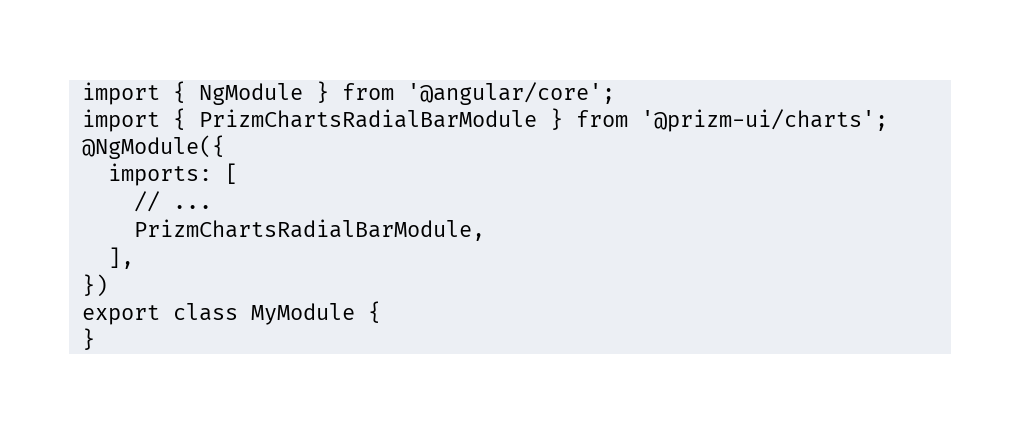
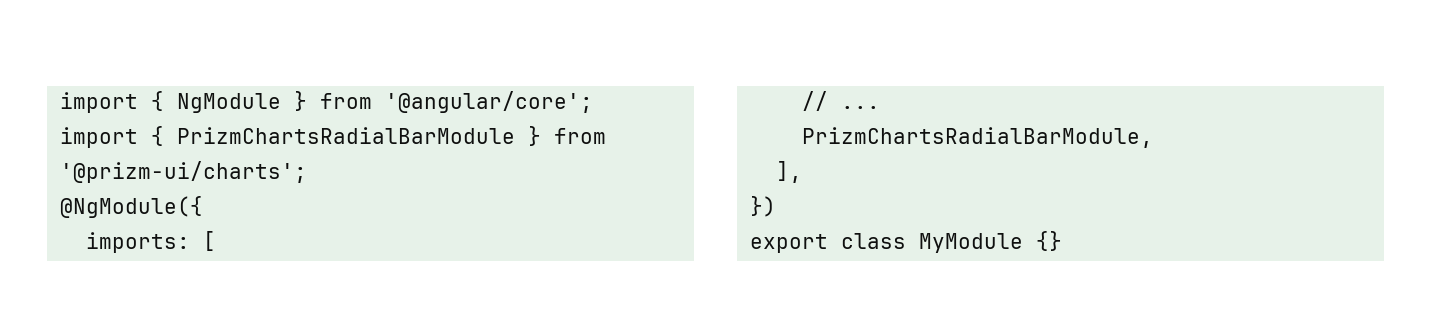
[368,301,382,323] [82,328,96,350] { // } -> [1035,231,1062,251] {}

